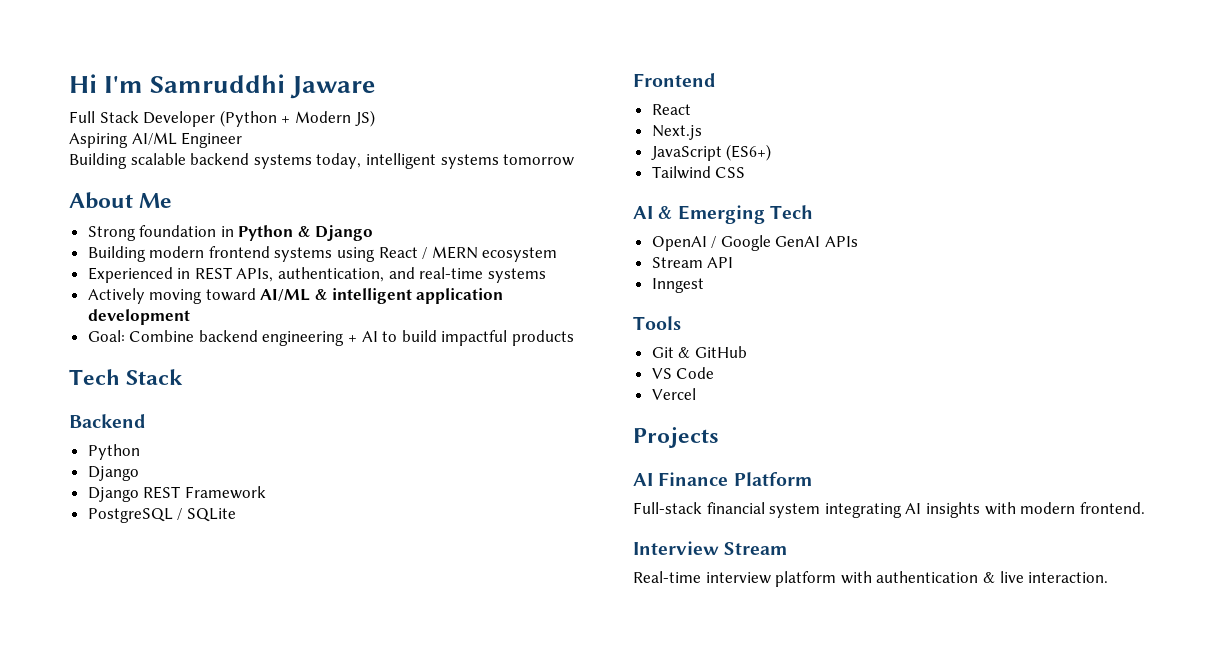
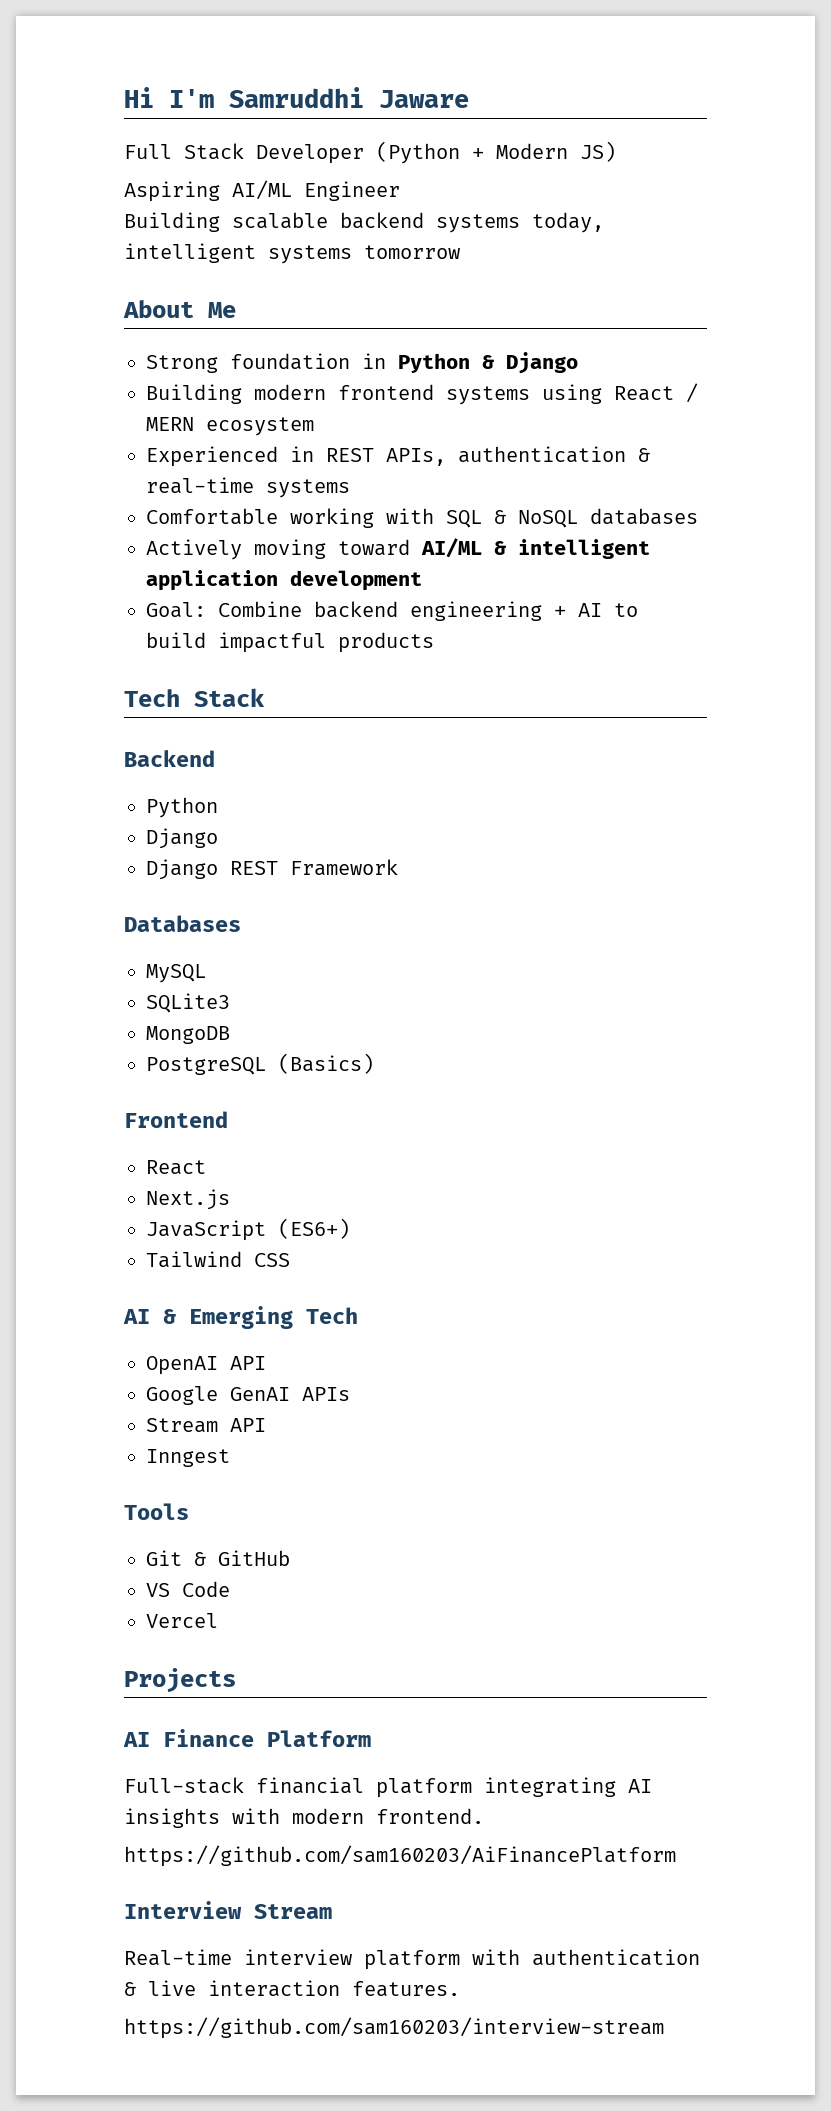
[278,267,415,282] authentication, and -> [458,446,650,463] authentication &
(546, 275) none -> [146,508,698,528] // Comfortable working with SQL & NoSQL databases
(266, 492) none -> [124,915,241,932] [146,964,206,983] [146,993,230,1013] [146,1026,230,1044] // Databases // MySQL // SQLite3 // MongoDB
[177,508,236,522] / SQLite -> [278,1053,374,1074] (Basics)
[711,236,717,248] / -> [230,1356,266,1370] API //
[769,503,821,518] system -> [376,1778,472,1798] platform
(1145, 508) none -> [124,1845,676,1867] // https://github.com/sam160203/AiFinancePlatform
[1028,572,1109,583] interaction. -> [208,1980,460,1997] [124,2017,664,2039] interaction features. // https://github.com/sam160203/interview-stream

